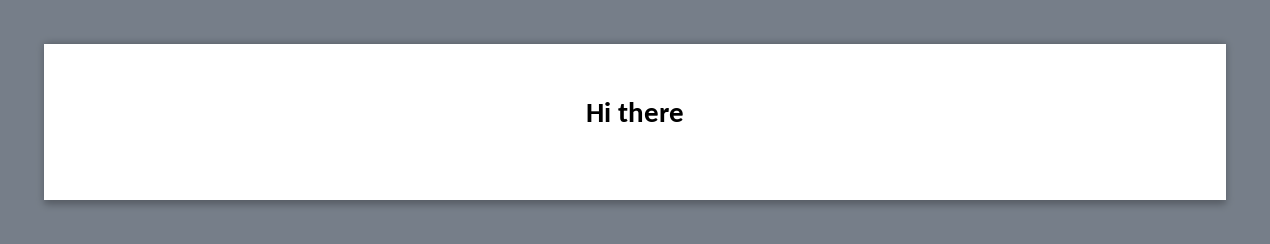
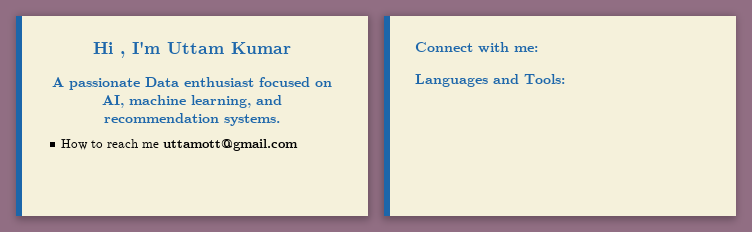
[618,102,685,122] there -> [120,41,291,58] [52,77,332,90] [102,95,282,108] [104,113,280,126] [61,139,299,151] [415,42,538,53] [415,74,565,87] , I'm Uttam Kumar // A passionate Data enthusiast focused on AI, machine learning, and recommendation systems. // How to reach me uttamott@gmail.com // Connect with me: // Languages and Tools:

